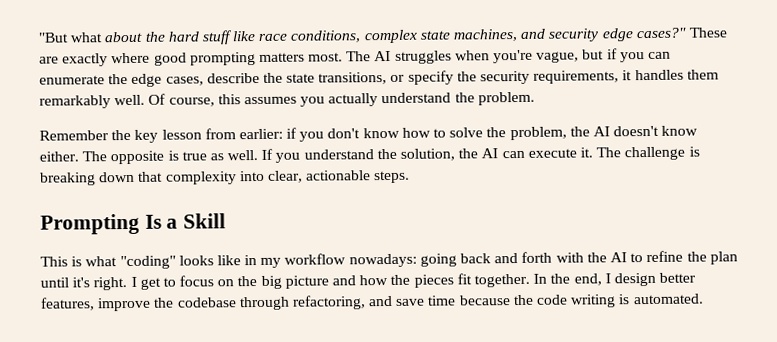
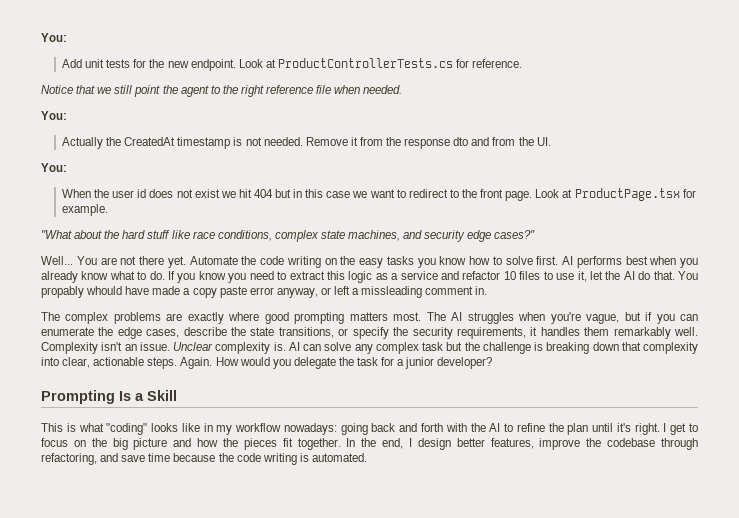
[38,32,104,43] "But what -> [41,33,67,42] [61,58,523,71] [41,85,403,97] [41,111,67,120] [61,137,551,149] [41,163,67,172] [61,188,696,201] [61,204,108,216] [41,230,72,239] You: // Add unit tests for the new endpoint. Look at ProductControllerTests.cs for reference. // Notice that we still point the agent to the right reference file when needed. // You: // Actually the CreatedAt timestamp is not needed. Remove it from the response dto and from the UI. // You: // When the user id does not exist we hit 404 but in this case we want to redirect to the front page. Look at ProductPage.tsx for example. // "What
[688,27,727,38] These -> [41,256,698,268] [41,271,698,283] [41,286,488,298] [41,312,161,324] // Well... You are not there yet. Automate the code writing on the easy tasks you know how to solve first. AI performs best when you already know what to do. If you know you need to extract this logic as a service and refactor 10 files to use it, let the AI do that. You propably whould have made a copy paste error anyway, or left a missleading comment in. // The complex problems
[148,91,535,107] [39,125,699,143] [39,147,622,165] Of course, this assumes you actually understand the problem. // Remember the key lesson from earlier: if you don't know how to solve the problem, the AI doesn't know either. The opposite is true as well. If you understand the solution, the AI can execute it. The -> [41,342,480,354] Complexity isn't an issue. Unclear complexity is. AI can solve any complex task but the
(411, 177) none -> [180,357,493,369] Again. How would you delegate the task for a junior developer?

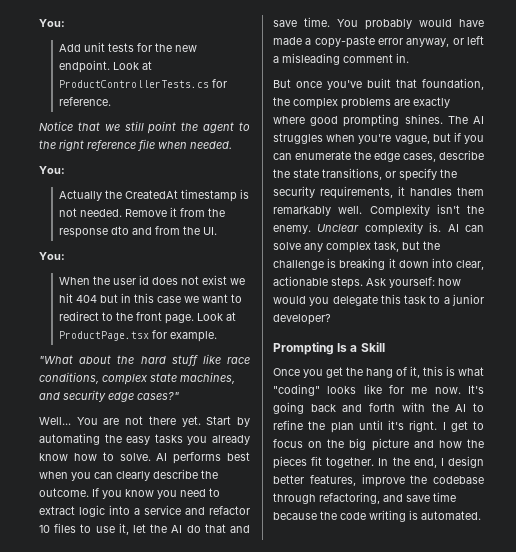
[189,256,337,268] Automate the code writing on -> [206,416,250,427] [39,433,100,445] Start by automating
(436, 263) none -> [211,435,250,445] already
[505,256,559,265] solve first. -> [119,453,151,461] solve.
[41,271,165,283] already know what to do. -> [94,469,218,481] [39,488,89,497] can clearly describe the outcome.
[326,271,388,283] this logic as -> [79,505,130,517] logic into
[653,271,698,280] [41,286,123,298] that. You propably whould -> [204,524,250,533] [273,17,452,30] that and save time. You probably would
[192,286,247,298] copy paste -> [314,36,375,48] copy-paste
[361,286,423,298] missleading -> [282,53,340,65] misleading
[41,312,60,321] The -> [273,78,484,90] [273,97,290,106] But once you've built that foundation, the
[349,312,422,321] matters most. -> [404,114,443,124] shines.
[124,342,170,351] an issue. -> [467,205,484,214] [273,225,311,234] the enemy.
[422,342,443,351] task -> [374,241,399,252] task,
[592,342,698,354] down that complexity -> [388,258,429,268] it down
[180,357,395,369] Again. How would you delegate the task for -> [366,277,461,288] [273,294,441,306] Ask yourself: how would you delegate this task to
[41,423,63,432] This -> [273,366,443,378] Once you get the hang of it, this
[203,423,337,435] in my workflow nowadays: -> [389,385,484,394] for me now. It's

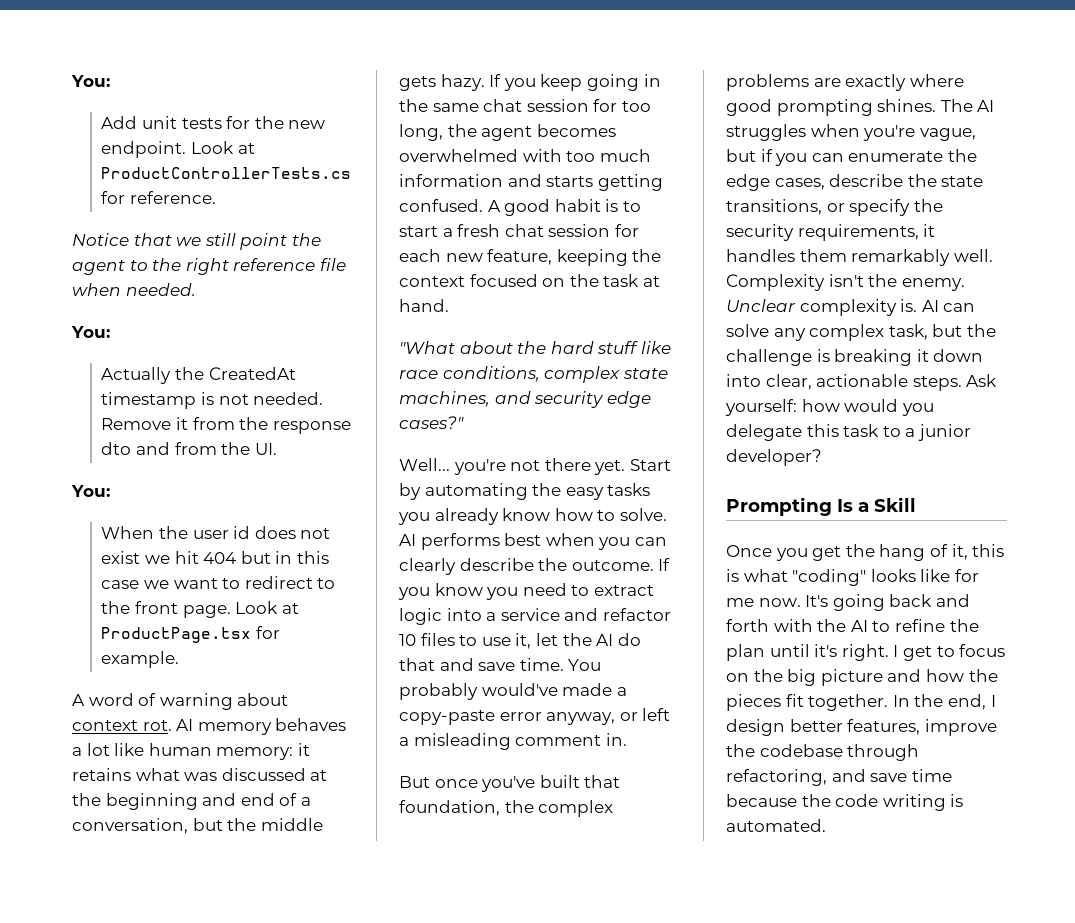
(217, 336) none -> [72,693,289,710] [72,718,347,735] [72,743,310,760] [72,768,328,781] [72,793,311,810] [72,818,323,834] [399,74,661,91] [399,99,651,112] [399,124,616,141] [399,149,651,162] [399,174,663,191] [399,199,641,216] [399,224,639,237] [399,249,662,266] [399,274,660,287] [399,299,449,312] // A word of warning about context rot. AI memory behaves a lot like human memory: it retains what was discussed at the beginning and end of a conversation, but the middle gets hazy. If you keep going in the same chat session for too long, the agent becomes overwhelmed with too much information and starts getting confused. A good habit is to start a fresh chat session for each new feature, keeping the context focused on the task at hand.
[76,417,120,425] You are -> [453,459,506,475] you're
[419,19,484,27] would have -> [481,683,558,696] would've

